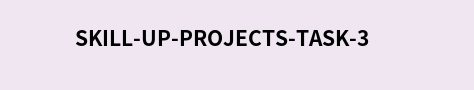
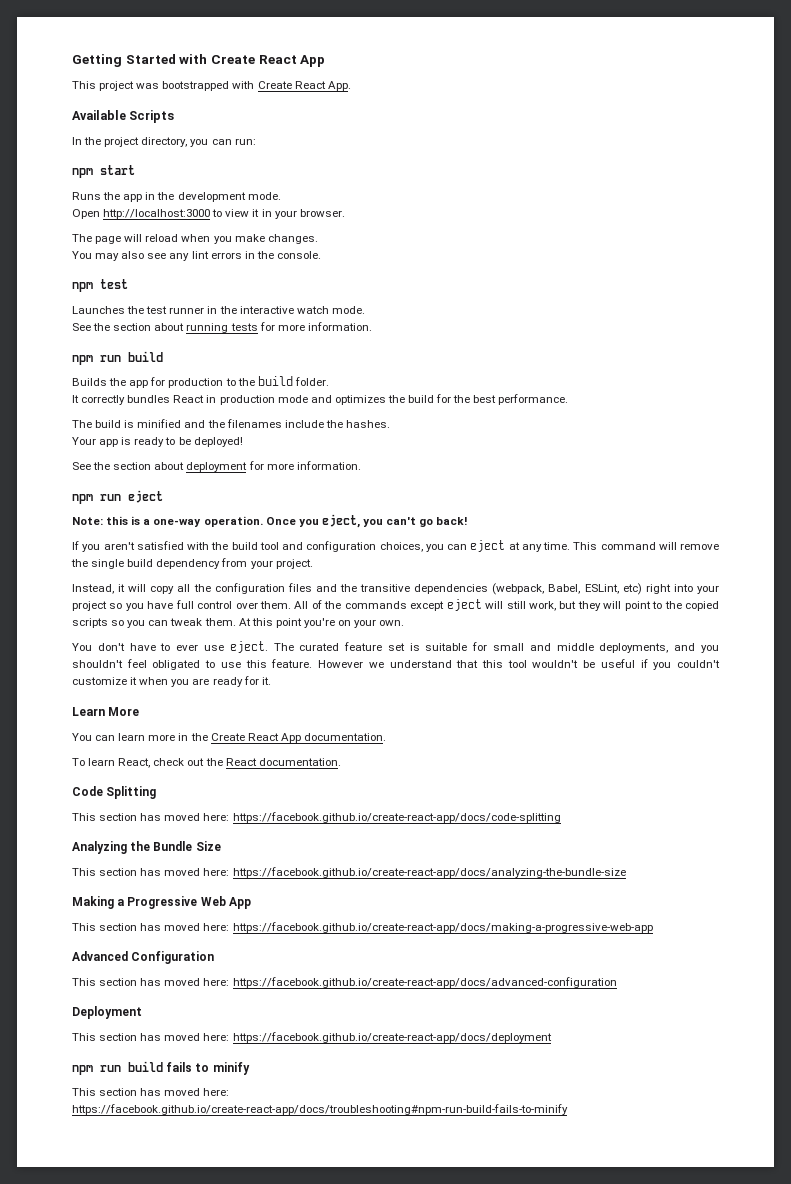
[75,30,369,46] SKILL-UP-PROJECTS-TASK-3 -> [72,54,326,67] [72,81,351,91] [72,110,175,123] [72,137,256,147] [72,165,135,178] [72,192,281,202] [72,209,345,219] [72,234,318,244] [72,251,321,261] [72,279,128,292] [72,306,365,314] [72,322,372,333] [72,351,163,365] [72,376,329,388] [72,394,569,405] [72,419,390,428] [72,437,243,447] [72,461,361,472] [72,490,163,504] [72,514,468,528] [72,540,719,552] [71,558,313,569] [72,583,719,595] [72,599,719,611] [72,618,405,628] [72,641,719,653] [72,659,720,670] [72,676,271,687] [72,707,140,716] [72,733,386,743] [72,758,341,768] [72,786,157,799] [72,812,561,823] [72,841,221,854] [72,867,626,878] [72,896,251,909] [72,922,653,933] [72,951,215,964] [72,977,617,988] [72,1006,142,1019] [72,1032,552,1043] [72,1061,250,1075] [72,1088,230,1096] [72,1104,568,1115] Getting Started with Create React App // This project was bootstrapped with Create React App. // Available Scripts // In the project directory, you can run: // npm start // Runs the app in the development mode. // Open http://localhost:3000 to view it in your browser. // The page will reload when you make changes. // You may also see any lint errors in the console. // npm test // Launches the test runner in the interactive watch mode. // See the section about running tests for more information. // npm run build // Builds the app for production to the build folder. // It correctly bundles React in production mode and optimizes the build for the best performance. // The build is minified and the filenames include the hashes. // Your app is ready to be deployed! // See the section about deployment for more information. // npm run eject // Note: this is a one-way operation. Once you eject, you can't go back! // If you aren't satisfied with the build tool and configuration choices, you can eject at any time. This command will remove the single build dependency from your project. // Instead, it will copy all the configuration files and the transitive dependencies (webpack, Babel, ESLint, etc) right into your project so you have full control over them. All of the commands except eject will still work, but they will point to the copied scripts so you can tweak them. At this point you're on your own. // You don't have to ever use eject. The curated feature set is suitable for small and middle deployments, and you shouldn't feel obligated to use this feature. However we understand that this tool wouldn't be useful if you couldn't customize it when you are ready for it. // Learn More // You can learn more in the Create React App documentation. // To learn React, check out the React documentation. // Code Splitting // This section has moved here: https://facebook.github.io/create-react-app/docs/code-splitting // Analyzing the Bundle Size // This section has moved here: https://facebook.github.io/create-react-app/docs/analyzing-the-bundle-size // Making a Progressive Web App // This section has moved here: https://facebook.github.io/create-react-app/docs/making-a-progressive-web-app // Advanced Configuration // This section has moved here: https://facebook.github.io/create-react-app/docs/advanced-configuration // Deployment // This section has moved here: https://facebook.github.io/create-react-app/docs/deployment // npm run build fails to minify // This section has moved here: https://facebook.github.io/create-react-app/docs/troubleshooting#npm-run-build-fails-to-minify

